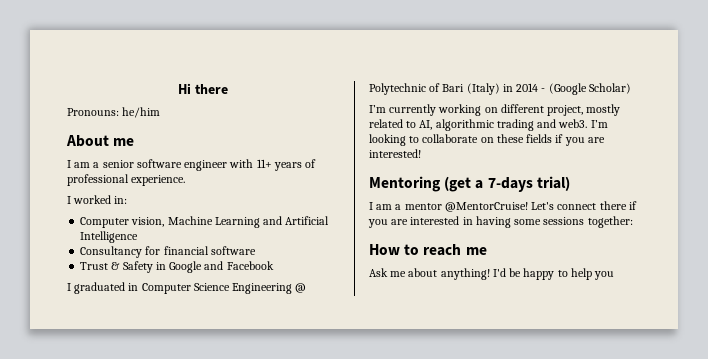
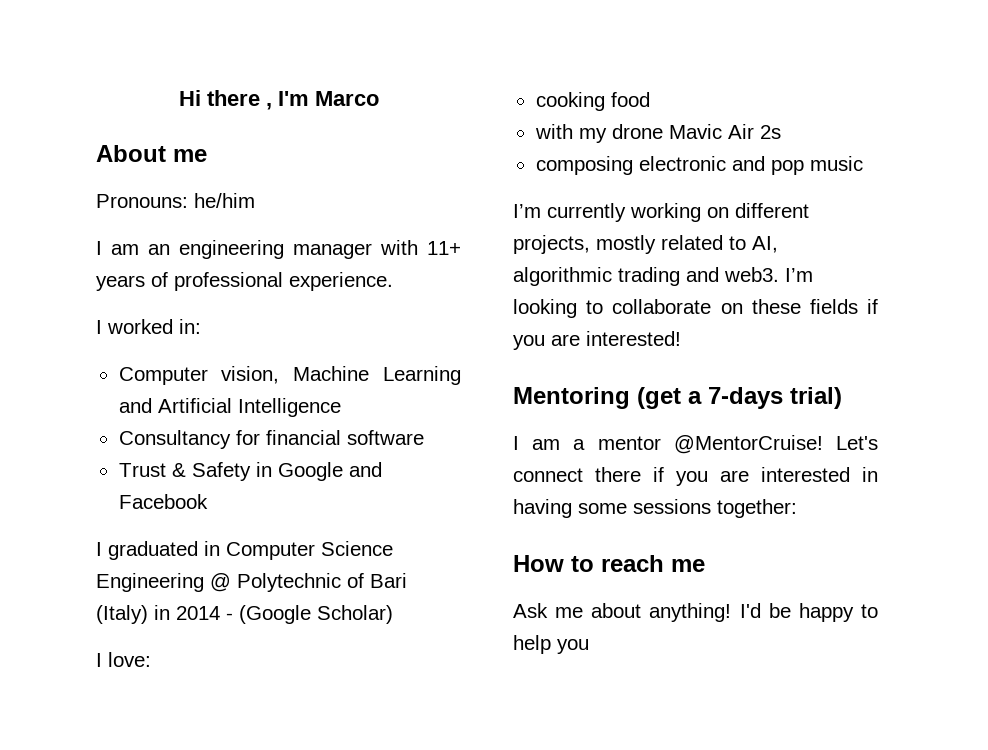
(228, 89) none -> [265,91,379,110] [96,145,207,162] , I'm Marco // About me
[66,135,135,147] [67,159,228,171] // About me // I am a senior software engineer -> [96,240,372,259] // I am an engineering manager
(631, 88) none -> [96,652,151,667] [535,92,650,111] [534,124,781,143] [535,156,863,175] // I love: // cooking food // with my drone Mavic Air 2s // composing electronic and pop music
[547,105,584,116] project, -> [513,235,590,254] projects,

